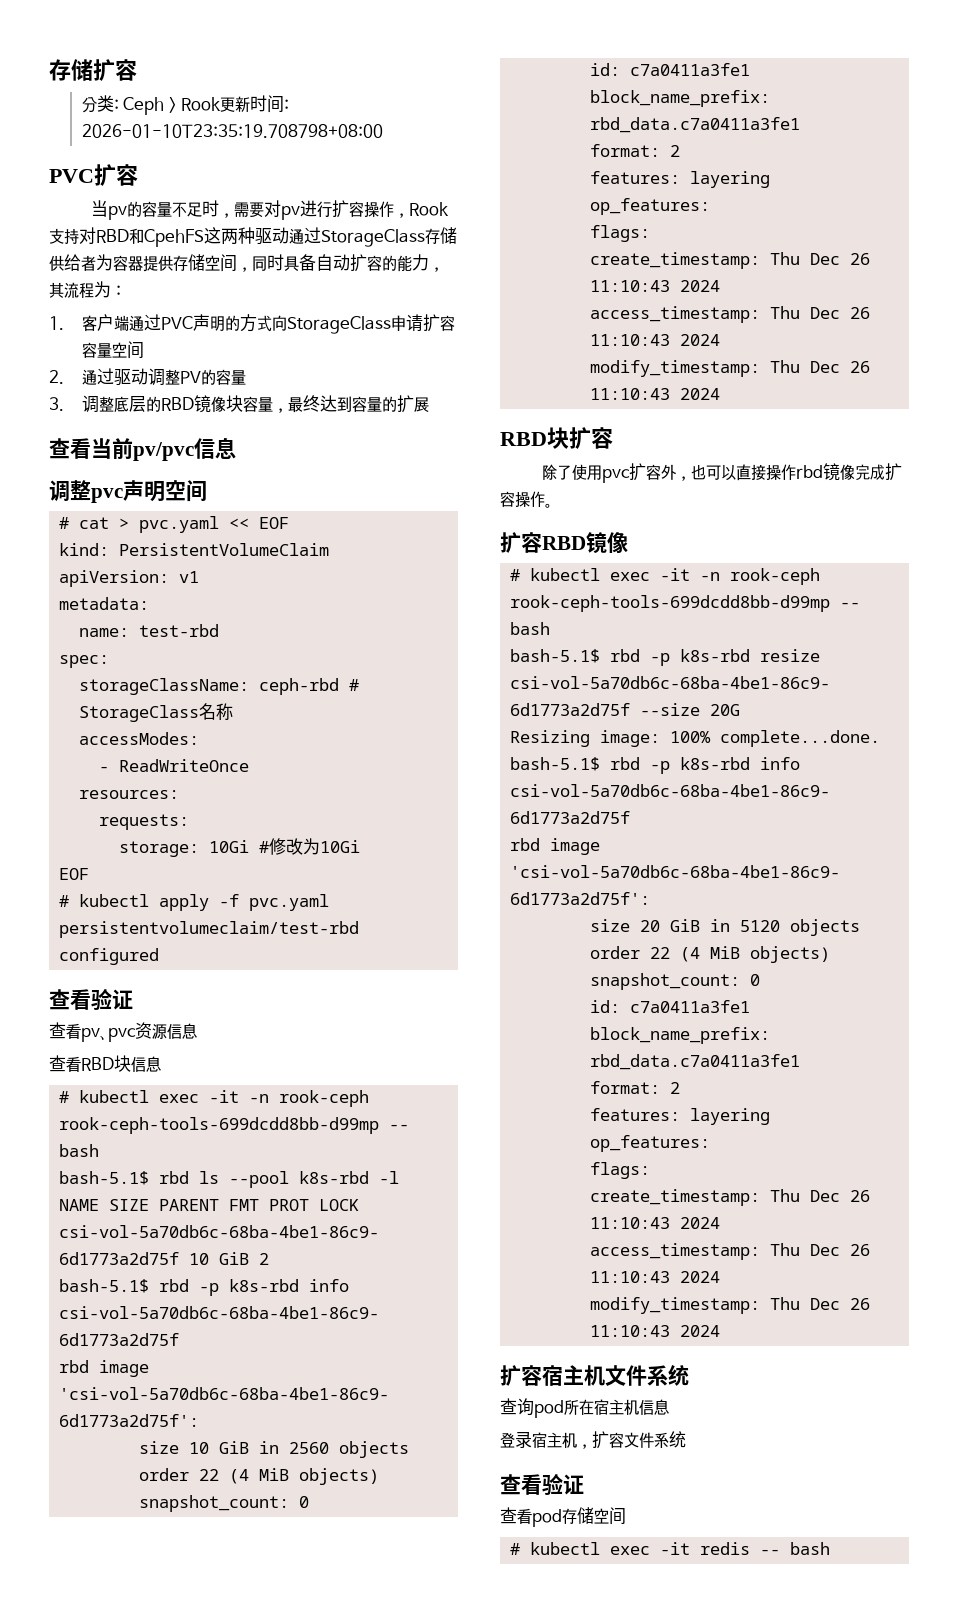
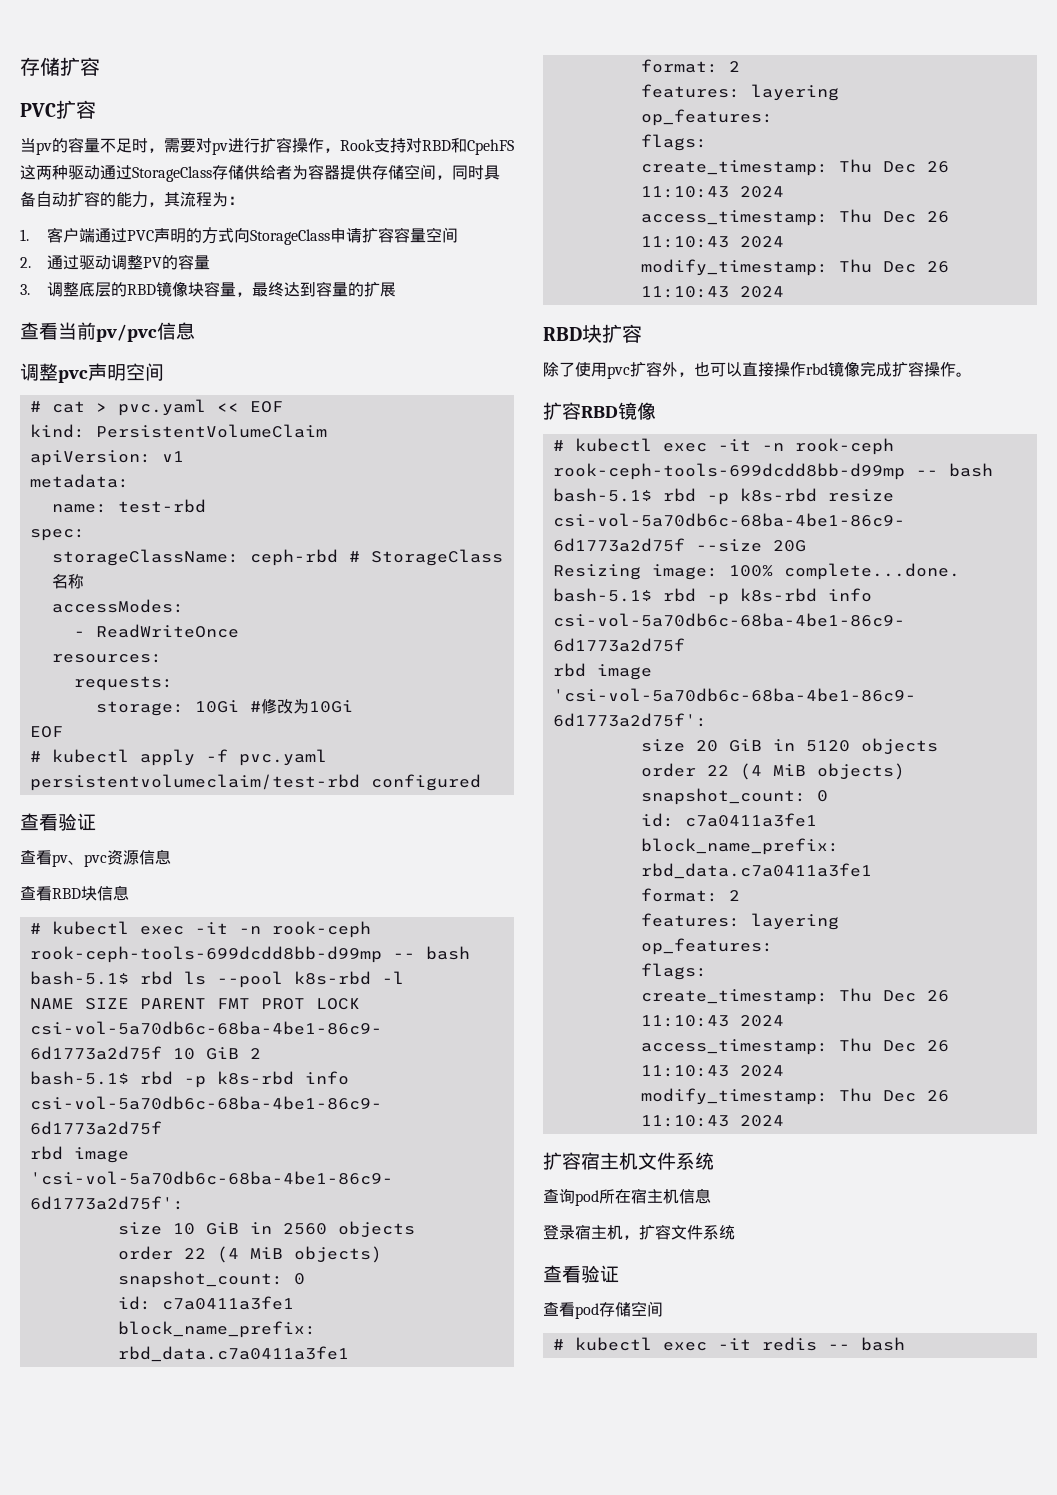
[81,95,290,115] [81,124,383,138] // 分类: Ceph > Rook更新时间: 2026-01-10T23:35:19.708798+08:00 -> (100, 66) none

